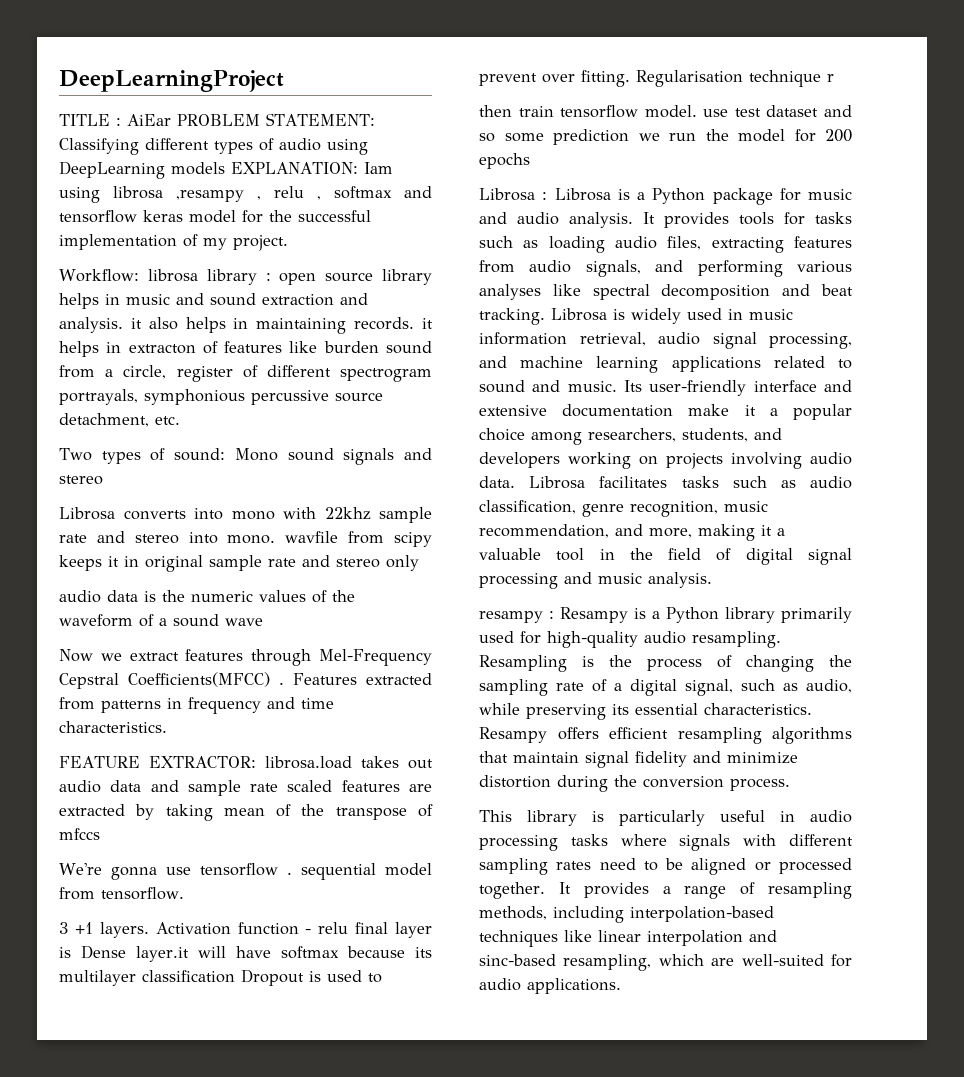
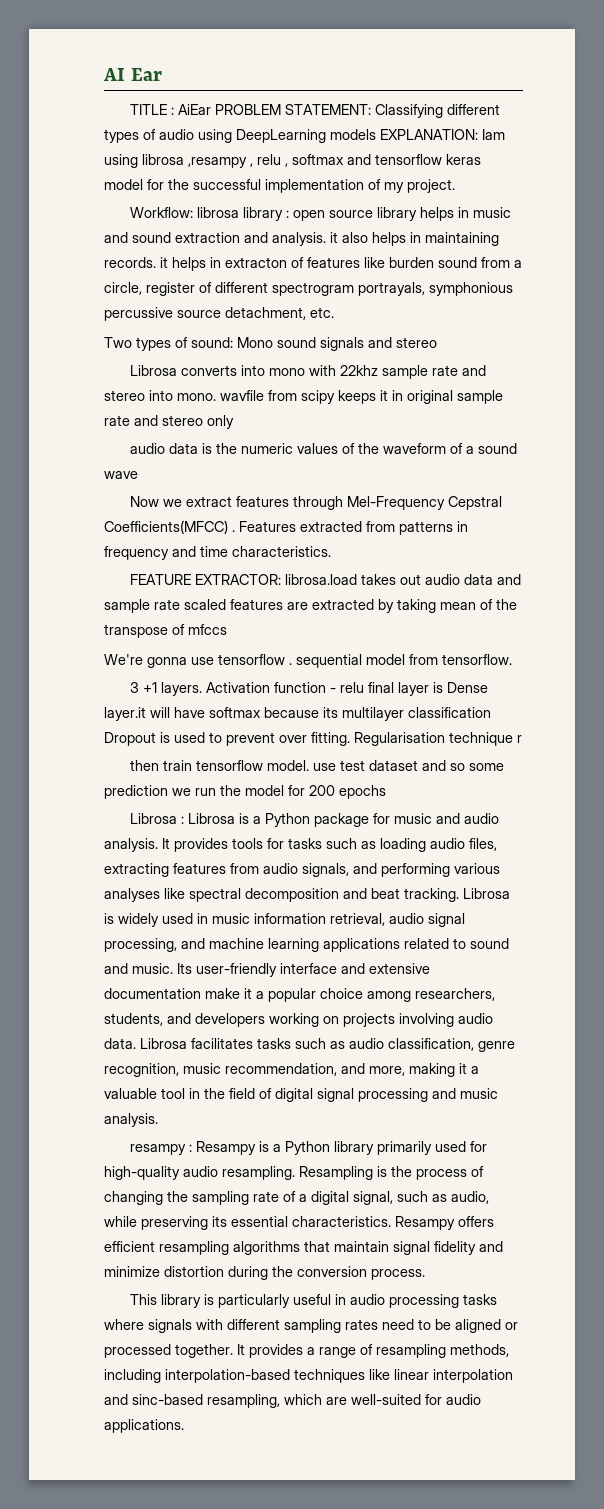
[59,70,284,92] DeepLearningProject -> [103,68,162,81] AI Ear

